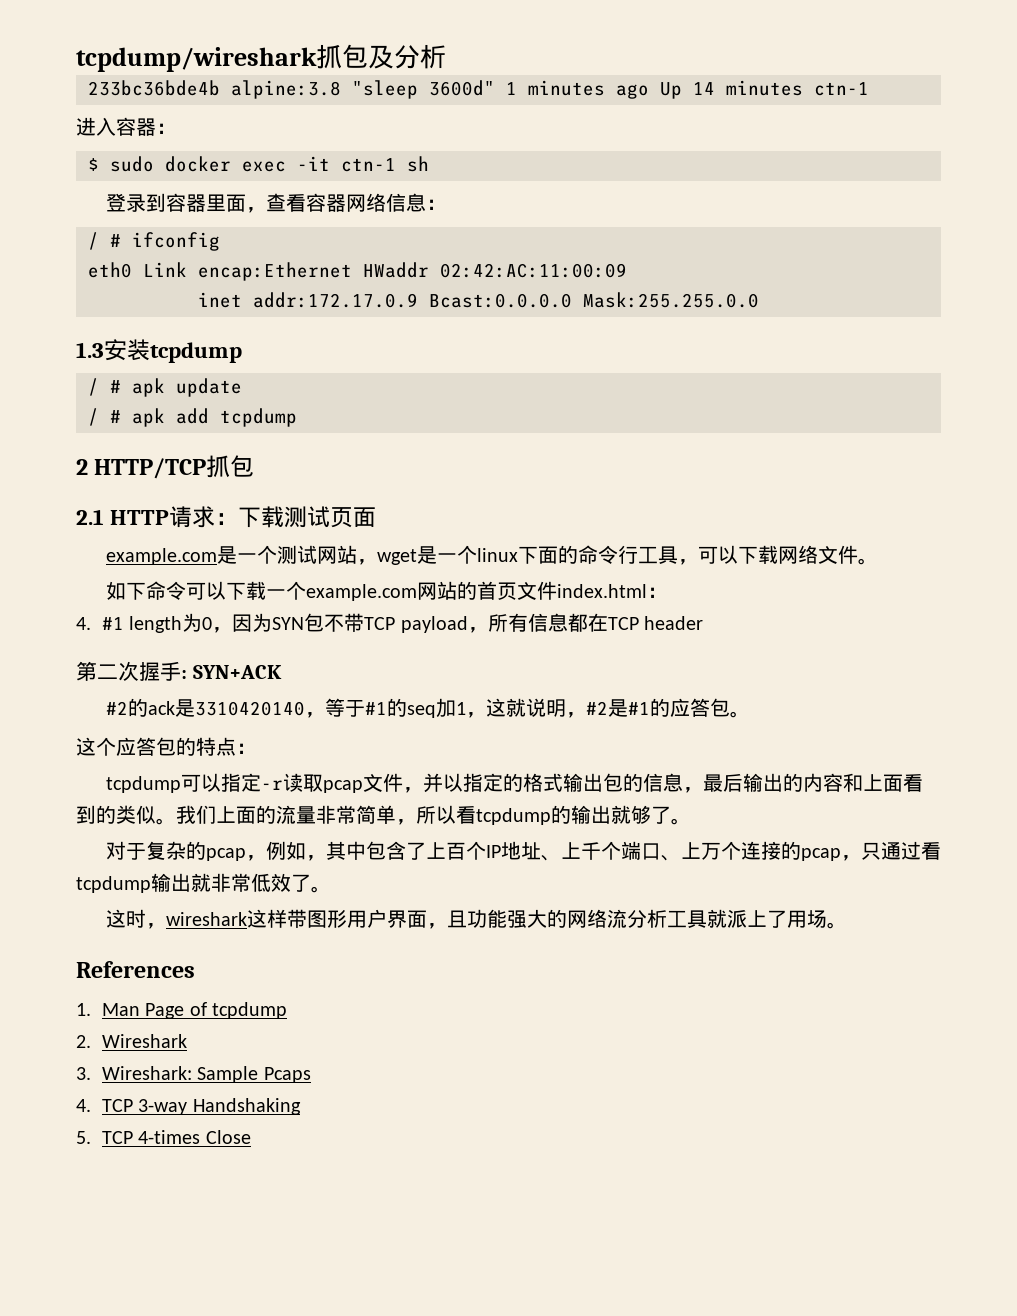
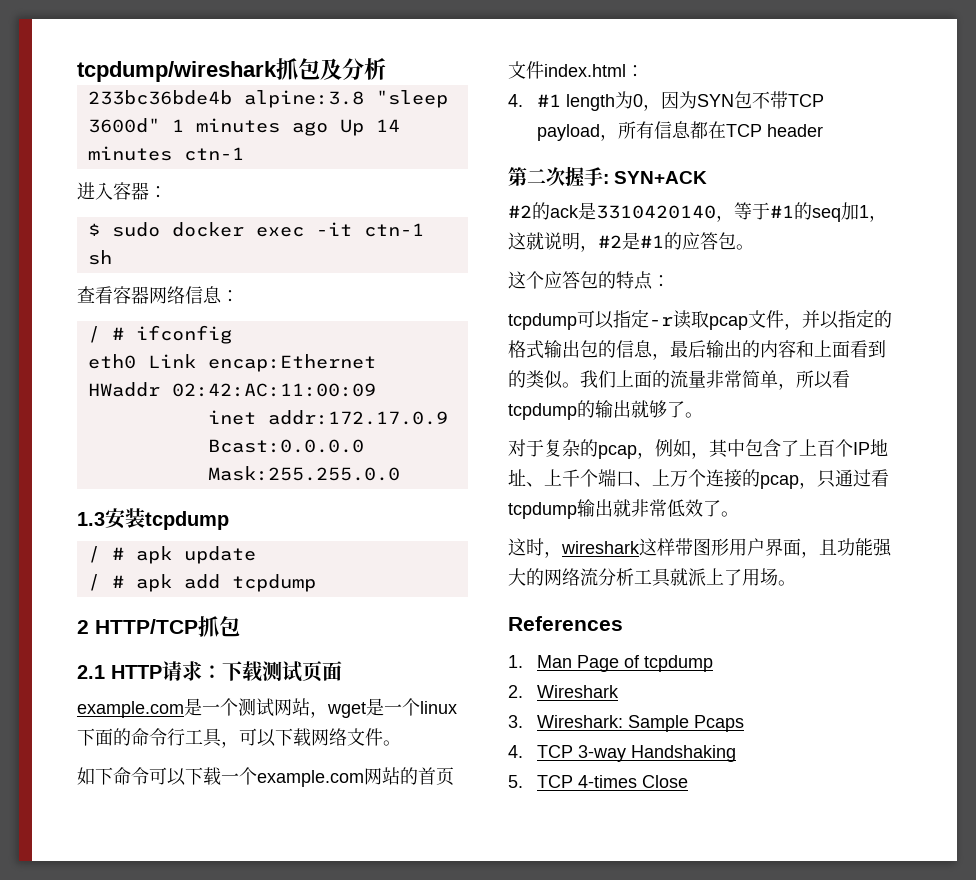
[105,193,266,213] 登录到容器里面， -> (112, 257) none

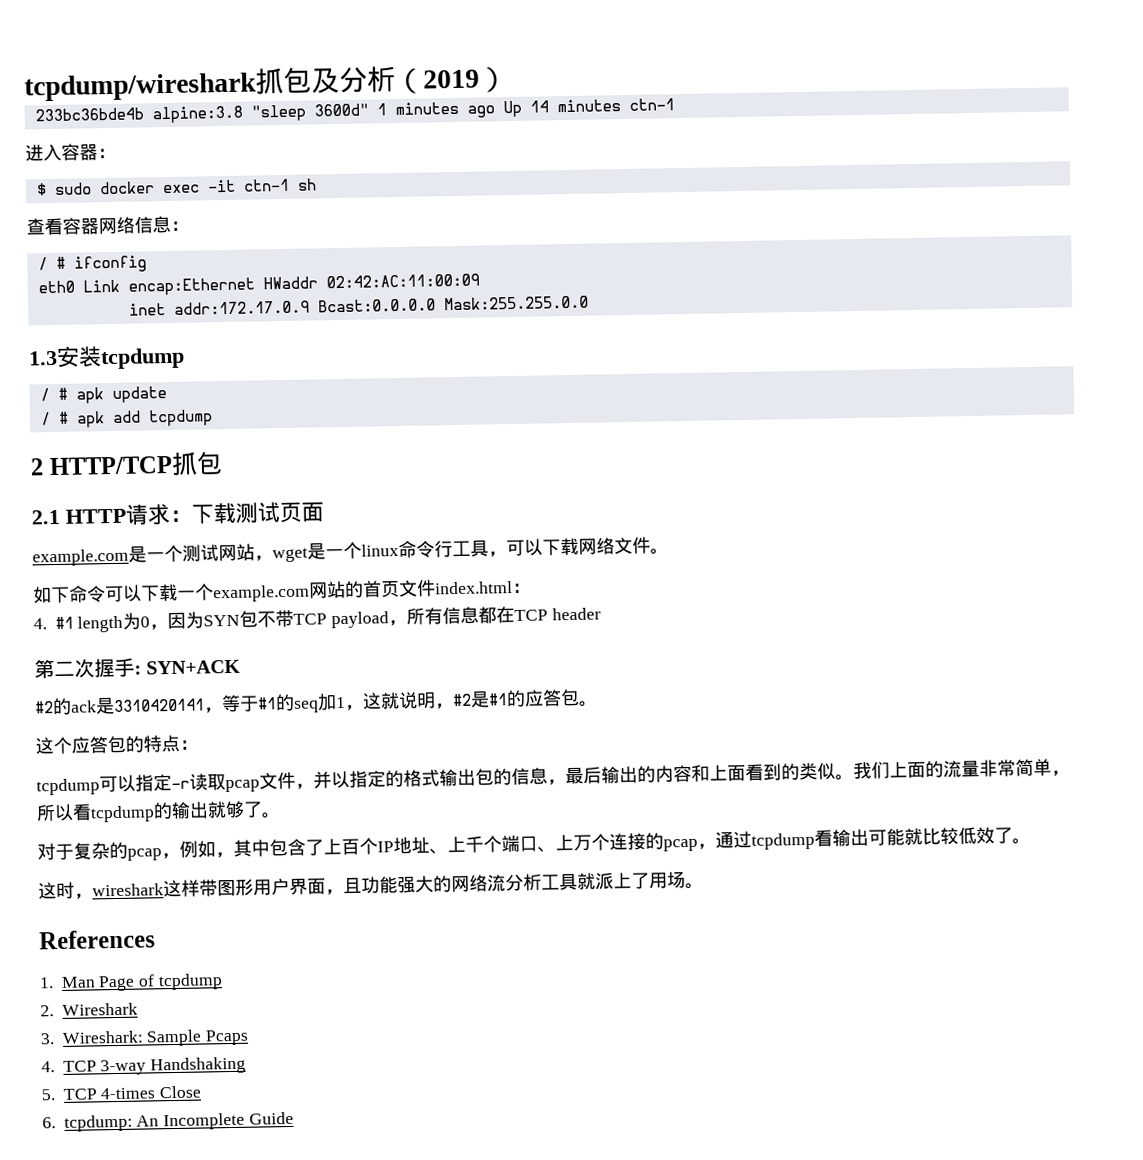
(386, 69) none -> [395,66,508,94] （2019）
[77,728,131,746] 下面的 -> (399, 550) none
[596,205,716,219] 3310420140 -> [114,698,205,713] 3310420141
[817,469,889,488] [508,499,667,519] 只通过看tcpdump输出就非常 -> [715,827,959,850] 通过tcpdump看输出可能就比较
(689, 781) none -> [42,1111,294,1132] // 6. tcpdump: An Incomplete Guide

